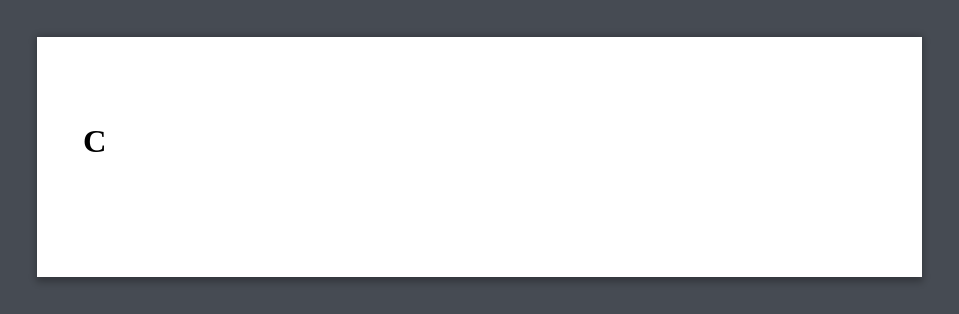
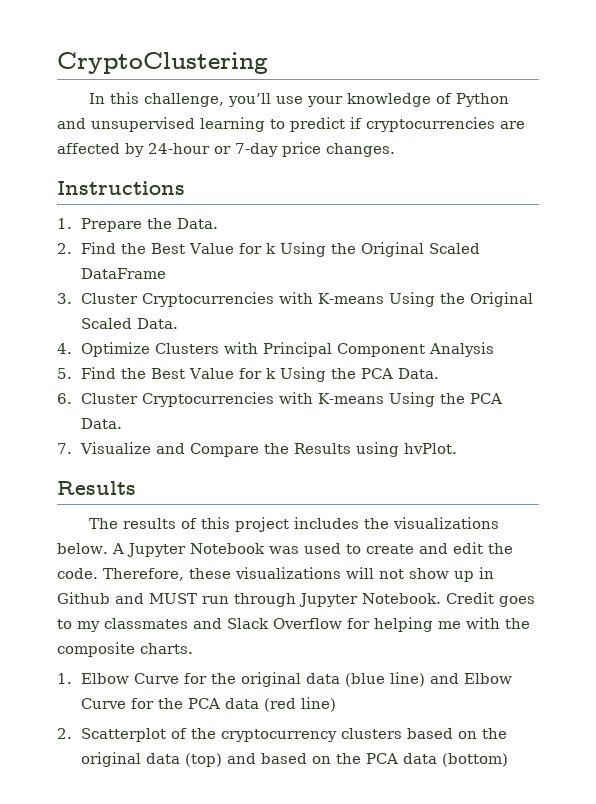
[83,131,106,152] C -> [57,52,268,74] [88,92,509,107] [57,117,525,132] [57,142,395,157] [57,181,185,195] [57,218,219,232] [57,242,481,257] [81,268,167,279] [57,292,534,307] [81,318,179,329] [57,342,495,357] [57,367,440,382] [57,392,503,407] [81,418,123,429] [57,442,458,457] [57,481,136,495] [88,517,499,532] [57,542,513,557] [57,567,494,582] [57,592,535,607] [57,617,530,632] [57,642,193,657] [57,672,513,687] [81,697,337,712] [57,728,508,742] [81,752,509,767] CryptoClustering // In this challenge, you’ll use your knowledge of Python and unsupervised learning to predict if cryptocurrencies are affected by 24-hour or 7-day price changes. // Instructions // 1. Prepare the Data. // 2. Find the Best Value for k Using the Original Scaled DataFrame // 3. Cluster Cryptocurrencies with K-means Using the Original Scaled Data. // 4. Optimize Clusters with Principal Component Analysis // 5. Find the Best Value for k Using the PCA Data. // 6. Cluster Cryptocurrencies with K-means Using the PCA Data. // 7. Visualize and Compare the Results using hvPlot. // Results // The results of this project includes the visualizations below. A Jupyter Notebook was used to create and edit the code. Therefore, these visualizations will not show up in Github and MUST run through Jupyter Notebook. Credit goes to my classmates and Slack Overflow for helping me with the composite charts. // 1. Elbow Curve for the original data (blue line) and Elbow Curve for the PCA data (red line) // 2. Scatterplot of the cryptocurrency clusters based on the original data (top) and based on the PCA data (bottom)

